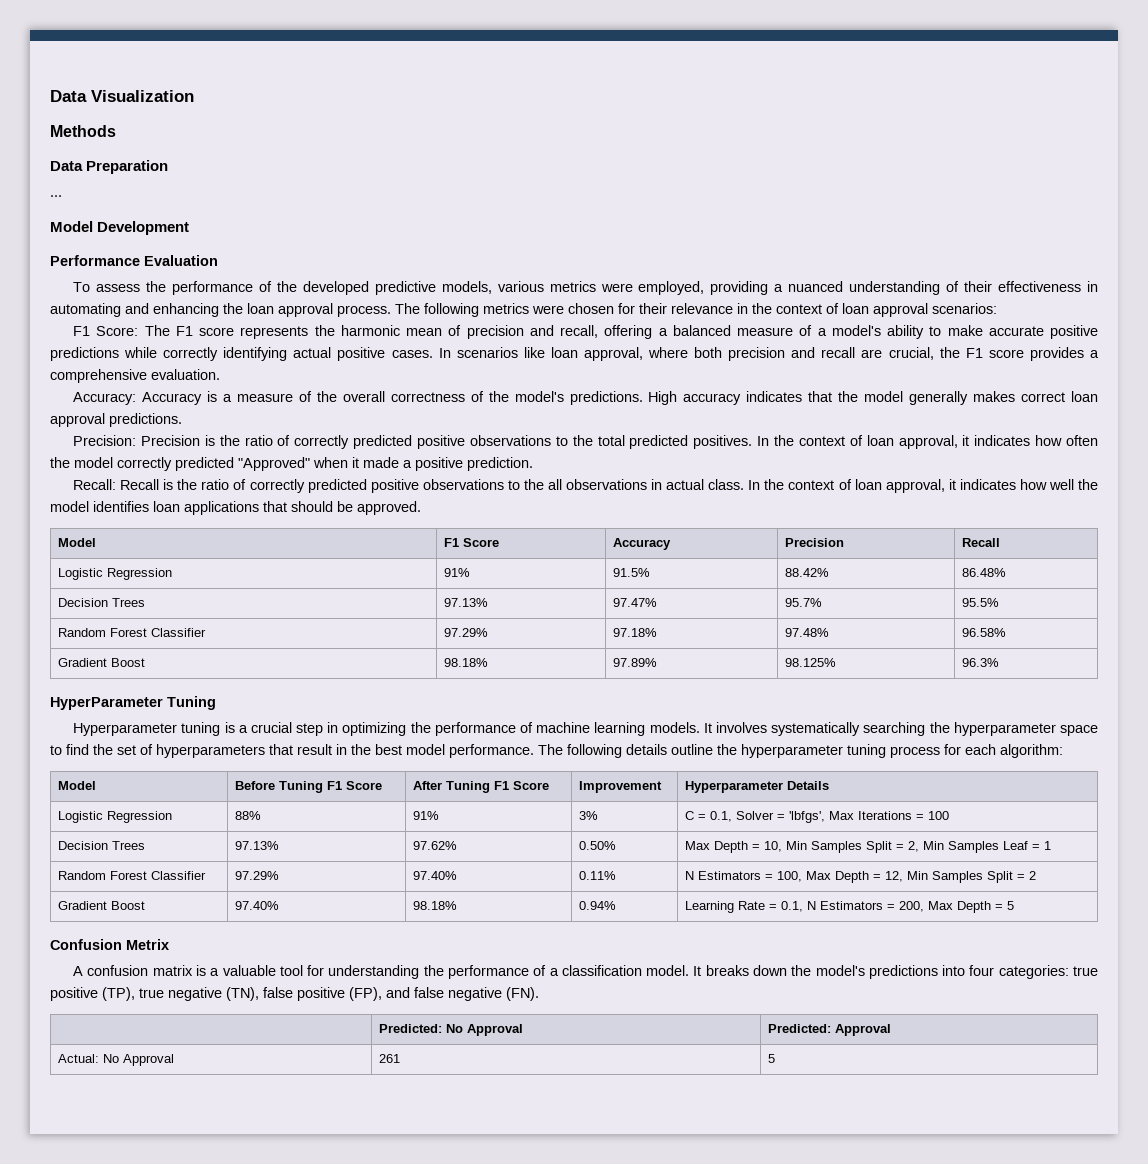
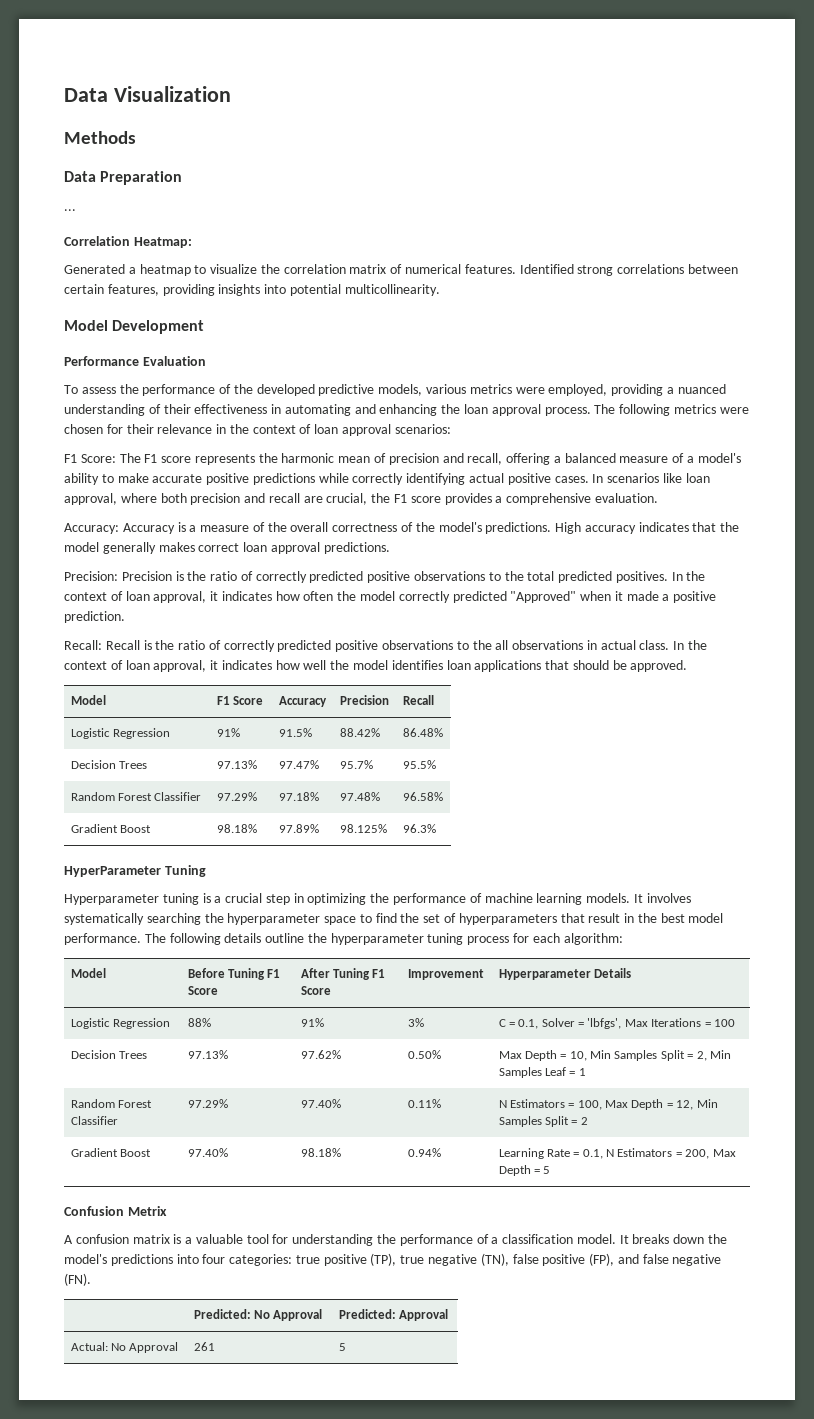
(62, 196) none -> [64,236,192,248] [64,264,738,276] [64,284,440,296] // Correlation Heatmap: // Generated a heatmap to visualize the correlation matrix of numerical features. Identified strong correlations between certain features, providing insights into potential multicollinearity.

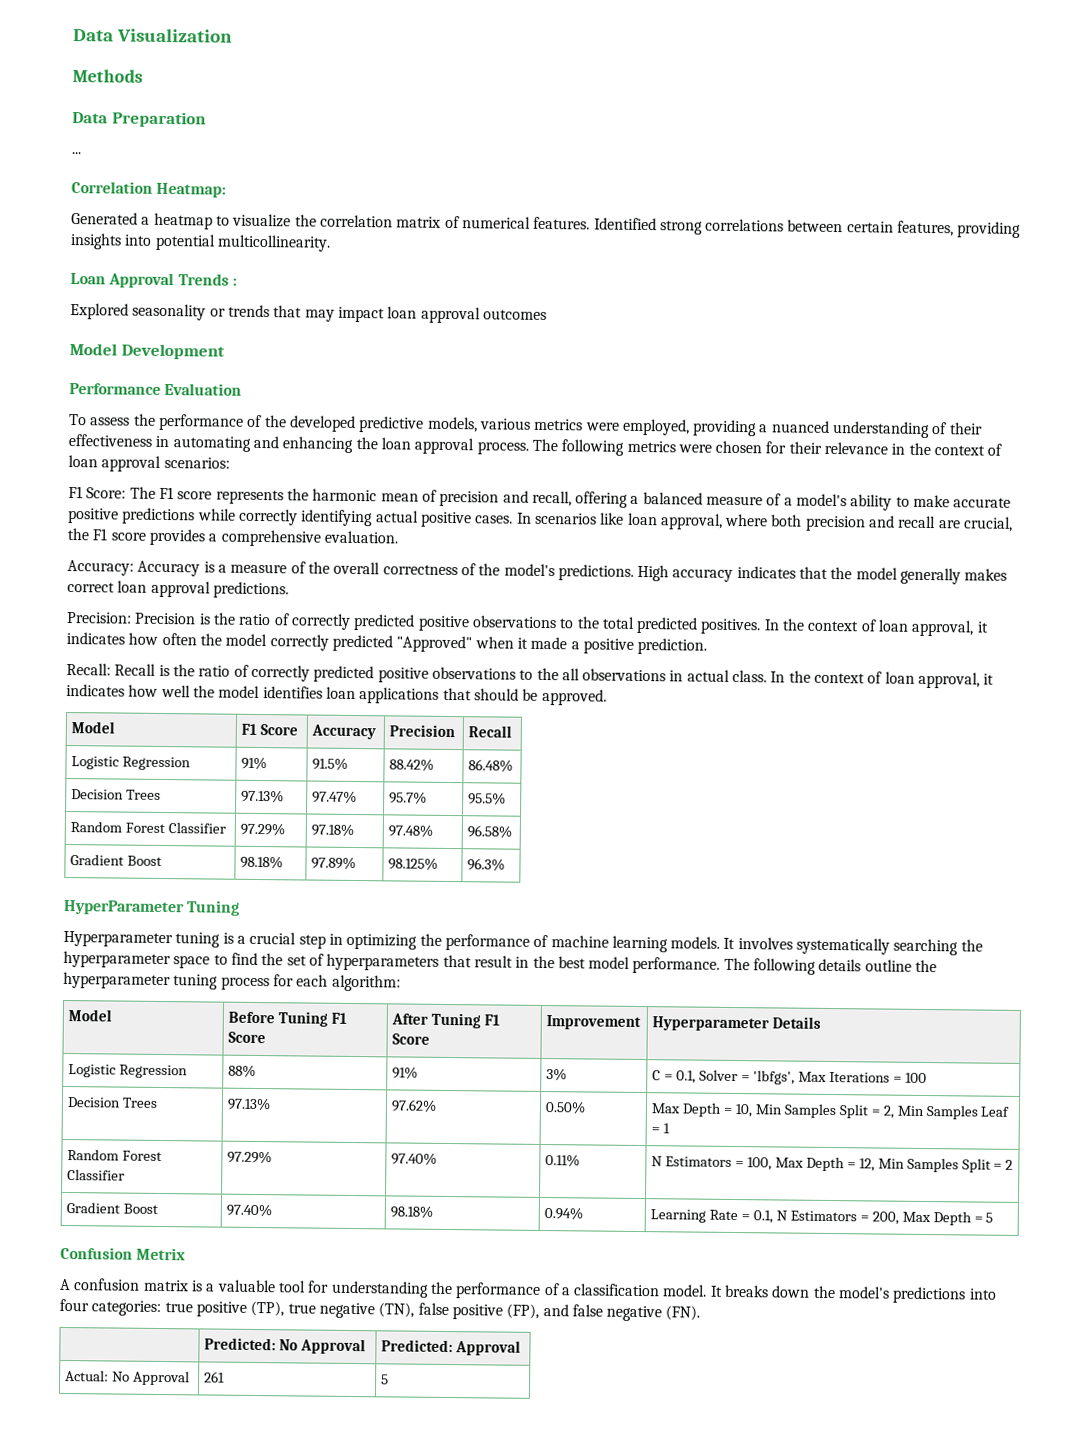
(440, 290) none -> [70,272,237,289] [70,303,547,324] // Loan Approval Trends : // Explored seasonality or trends that may impact loan approval outcomes

